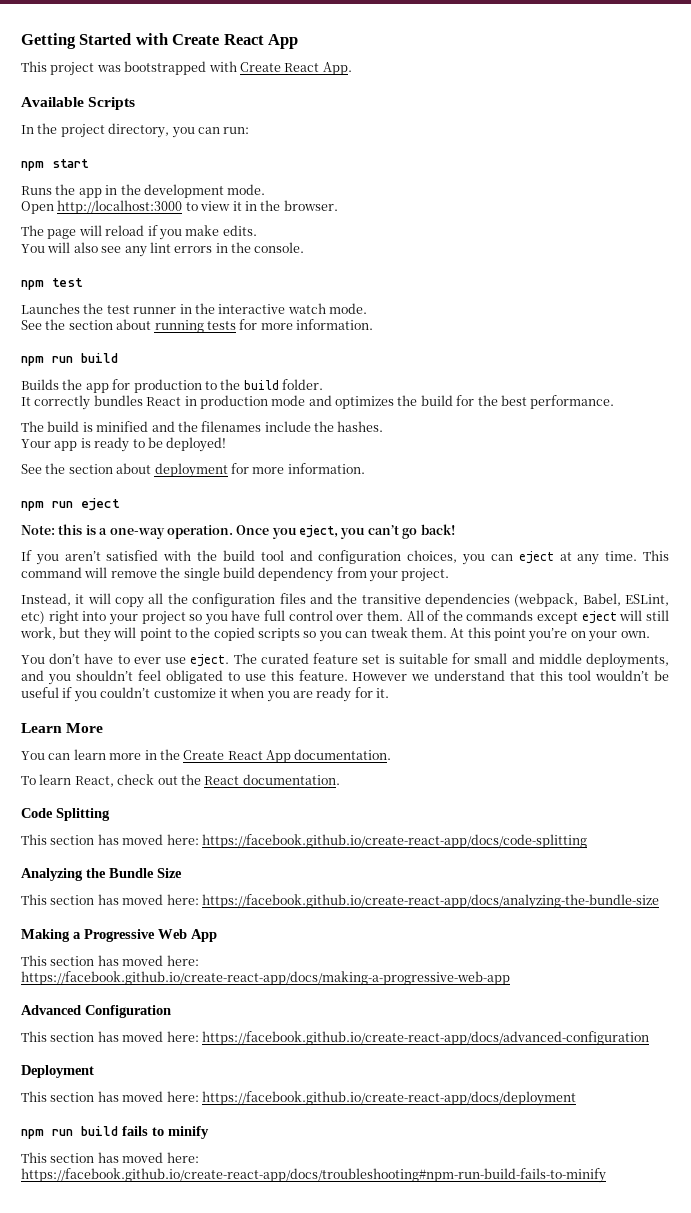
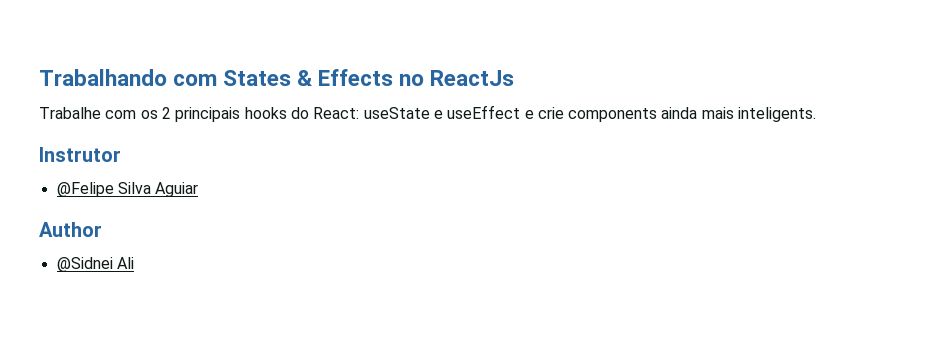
[21,33,299,49] [21,61,352,76] [21,97,136,110] [21,123,250,138] [21,159,89,171] [21,184,266,198] [21,200,338,214] [21,225,257,240] [21,242,305,257] [21,278,83,290] [21,303,367,314] [21,319,373,333] [21,353,118,366] [21,379,323,393] [21,395,615,410] [21,421,384,432] [21,437,227,452] [21,463,365,478] [21,498,120,511] [21,524,455,539] [21,550,670,565] [21,567,450,582] [21,593,669,608] [21,610,670,625] [20,627,650,642] [21,653,670,668] [21,670,669,685] [21,687,390,702] [21,723,104,733] [21,749,392,763] [21,774,340,787] [21,808,110,821] [21,834,587,848] [21,868,182,881] [21,894,659,909] [21,929,217,942] [21,955,199,966] [21,971,510,985] [21,1005,171,1018] [21,1031,649,1045] [21,1065,94,1078] [21,1091,576,1106] [21,1126,209,1139] [21,1152,199,1163] [21,1168,606,1183] Getting Started with Create React App // This project was bootstrapped with Create React App. // Available Scripts // In the project directory, you can run: // npm start // Runs the app in the development mode. // Open http://localhost:3000 to view it in the browser. // The page will reload if you make edits. // You will also see any lint errors in the console. // npm test // Launches the test runner in the interactive watch mode. // See the section about running tests for more information. // npm run build // Builds the app for production to the build folder. // It correctly bundles React in production mode and optimizes the build for the best performance. // The build is minified and the filenames include the hashes. // Your app is ready to be deployed! // See the section about deployment for more information. // npm run eject // Note: this is a one-way operation. Once you eject, you can’t go back! // If you aren’t satisfied with the build tool and configuration choices, you can eject at any time. This command will remove the single build dependency from your project. // Instead, it will copy all the configuration files and the transitive dependencies (webpack, Babel, ESLint, etc) right into your project so you have full control over them. All of the commands except eject will still work, but they will point to the copied scripts so you can tweak them. At this point you’re on your own. // You don’t have to ever use eject. The curated feature set is suitable for small and middle deployments, and you shouldn’t feel obligated to use this feature. However we understand that this tool wouldn’t be useful if you couldn’t customize it when you are ready for it. // Learn More // You can learn more in the Create React App documentation. // To learn React, check out the React documentation. // Code Splitting // This section has moved here: https://facebook.github.io/create-react-app/docs/code-splitting // Analyzing the Bundle Size // This section has moved here: https://facebook.github.io/create-react-app/docs/analyzing-the-bundle-size // Making a Progressive Web App // This section has moved here: https://facebook.github.io/create-react-app/docs/making-a-progressive-web-app // Advanced Configuration // This section has moved here: https://facebook.github.io/create-react-app/docs/advanced-configuration // Deployment // This section has moved here: https://facebook.github.io/create-react-app/docs/deployment // npm run build fails to minify // This section has moved here: https://facebook.github.io/create-react-app/docs/troubleshooting#npm-run-build-fails-to-minify -> [39,69,515,86] [39,105,817,122] [39,147,121,162] [56,182,199,197] [39,222,102,237] [56,257,134,272] Trabalhando com States & Effects no ReactJs // Trabalhe com os 2 principais hooks do React: useState e useEffect e crie components ainda mais inteligents. // Instrutor // @Felipe Silva Aguiar // Author // @Sidnei Ali

